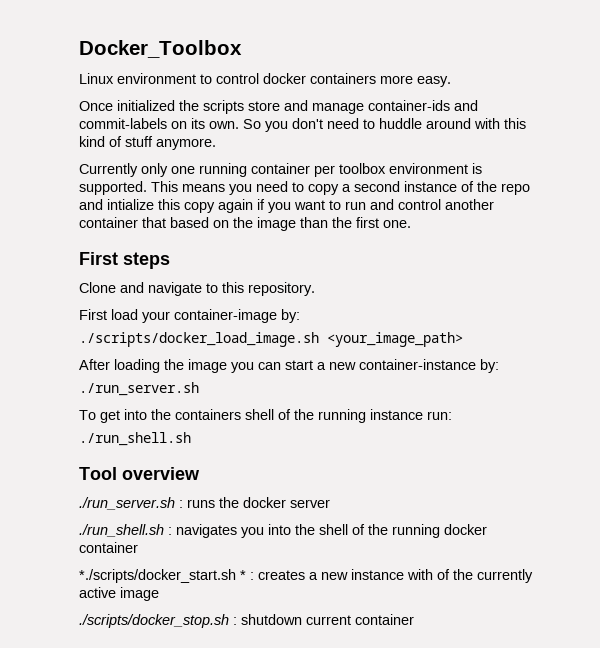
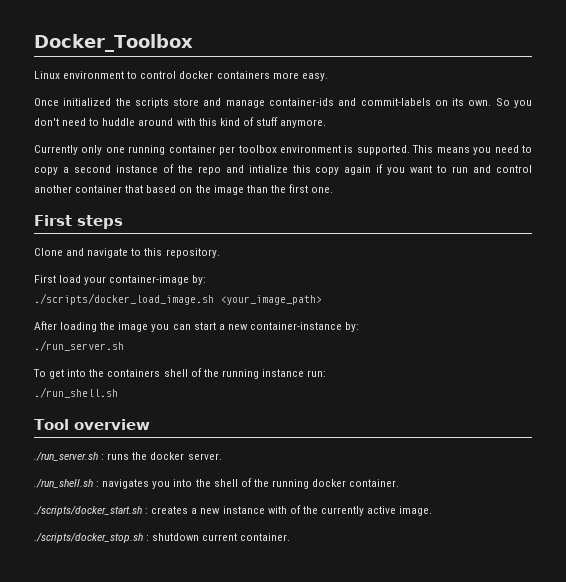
[290,499,330,508] server -> [187,453,222,460] server.
[79,542,138,553] [79,569,246,583] container // *./scripts/docker_start.sh * -> [349,479,400,487] [34,506,142,516] container. // ./scripts/docker_start.sh
[120,587,159,601] image -> [399,506,433,516] image.
[355,614,414,625] container -> [240,533,291,541] container.

